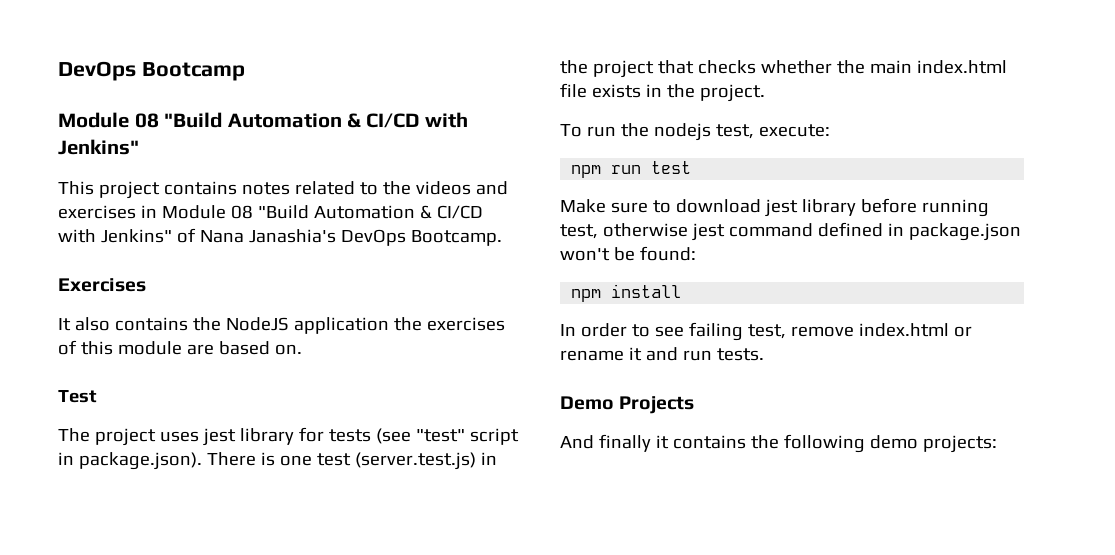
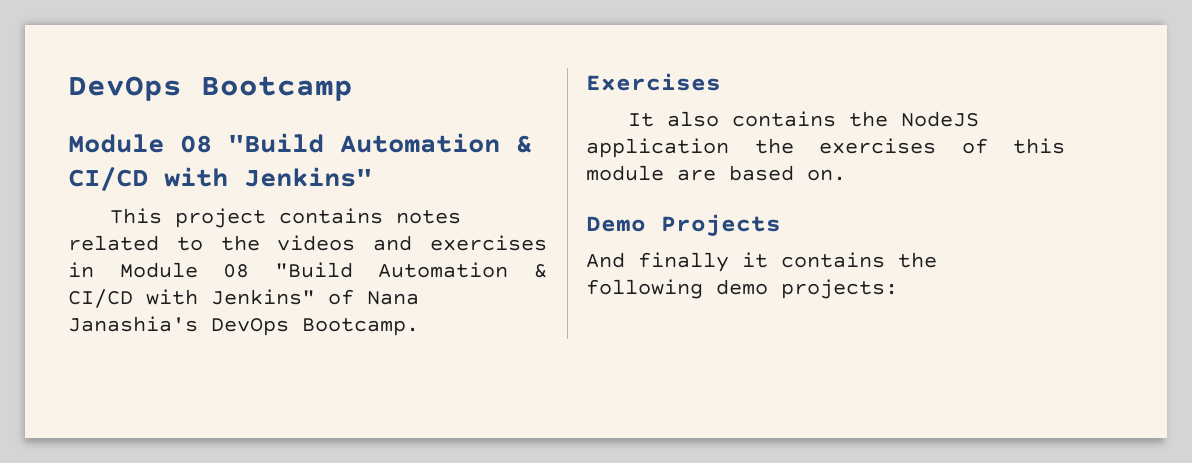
[58,390,97,403] [58,427,519,446] [58,452,497,470] [560,60,1007,78] [560,83,765,102] [560,123,830,141] [571,161,692,178] [560,198,989,217] [560,222,1021,241] [560,246,696,261] [571,284,682,302] [560,322,972,341] [560,347,764,361] // Test // The project uses jest library for tests (see "test" script in package.json). There is one test (server.test.js) in the project that checks whether the main index.html file exists in the project. // To run the nodejs test, execute: // npm run test // Make sure to download jest library before running test, otherwise jest command defined in package.json won't be found: // npm install // In order to see failing test, remove index.html or rename it and run tests. -> (846, 175) none

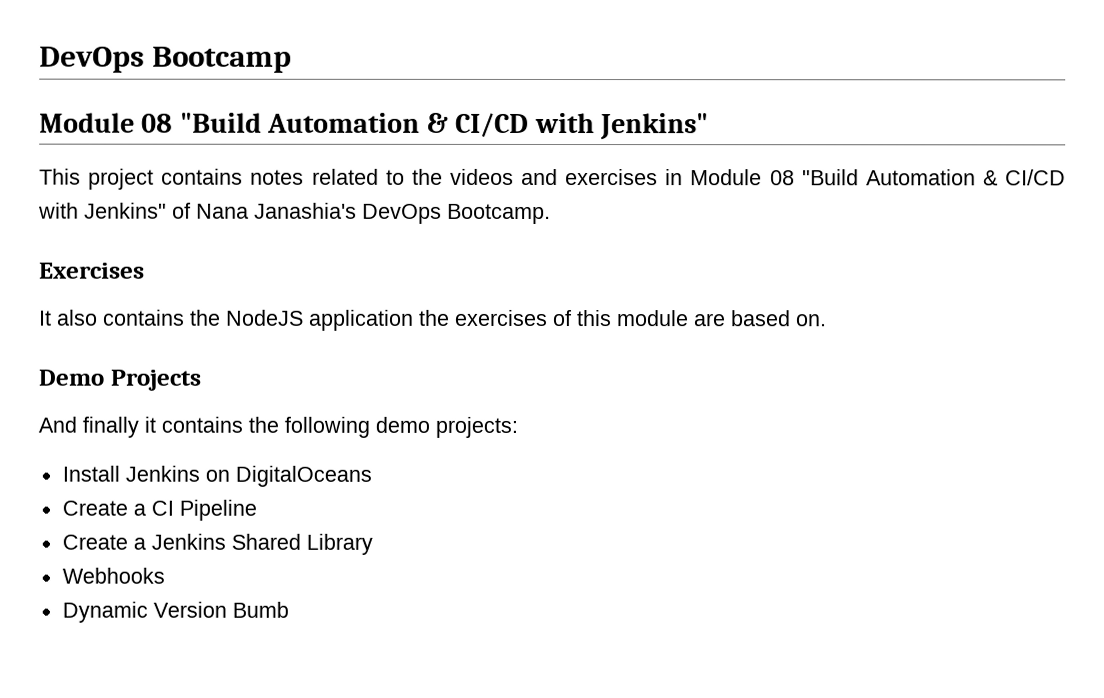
(898, 289) none -> [61,465,372,487] [61,499,257,521] [61,533,373,555] [61,567,165,584] [61,601,289,623] // Install Jenkins on DigitalOceans // Create a CI Pipeline // Create a Jenkins Shared Library // Webhooks // Dynamic Version Bumb

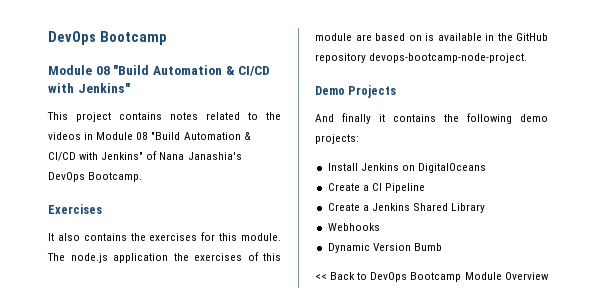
[521,168,659,186] and exercises -> (81, 136) none
[226,309,304,326] NodeJS -> [149,232,281,241] [47,253,108,263] exercises for this module. The node.js
[796,314,827,327] on. -> [408,33,548,41] [315,53,528,63] on is available in the GitHub repository devops-bootcamp-node-project.
(289, 609) none -> [315,272,549,282] // << Back to DevOps Bootcamp Module Overview

